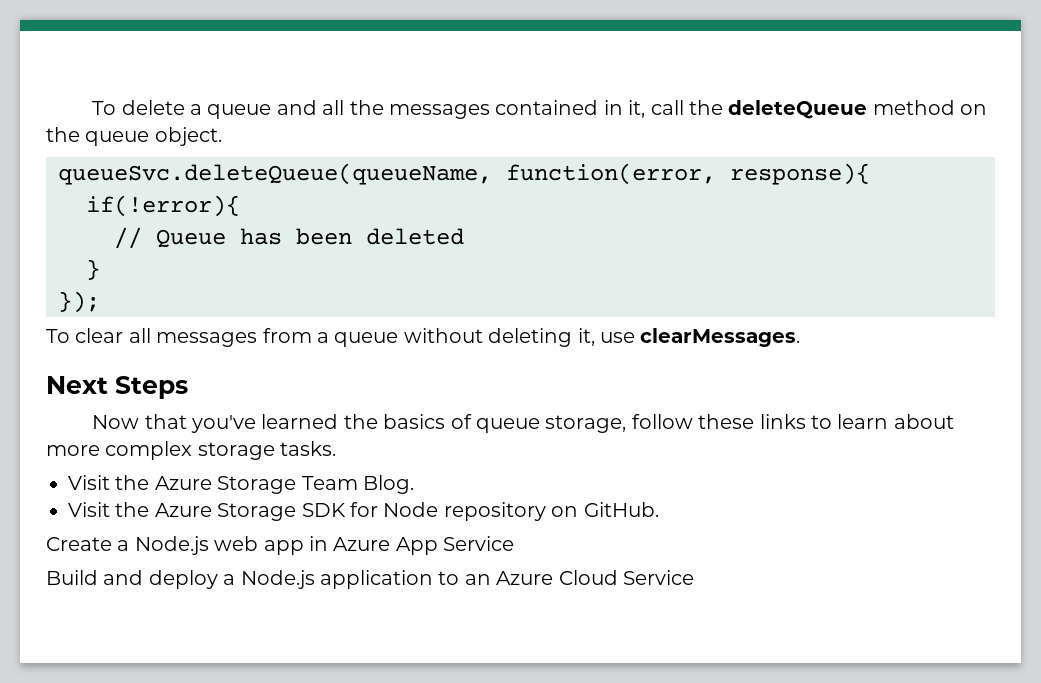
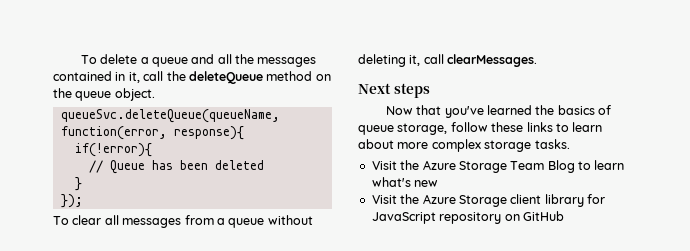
[599,332,635,343] use -> [423,54,444,64] call
[115,376,188,399] Steps -> [393,83,430,98] steps
[363,475,414,494] [68,502,659,521] [46,536,515,555] [46,570,694,589] Blog. // Visit the Azure Storage SDK for Node repository on GitHub. // Create a Node.js web app in Azure App Service // Build and deploy a Node.js application to an Azure Cloud Service -> [547,160,625,173] [371,177,439,187] [371,194,605,207] [371,211,564,224] Blog to learn what's new // Visit the Azure Storage client library for JavaScript repository on GitHub

